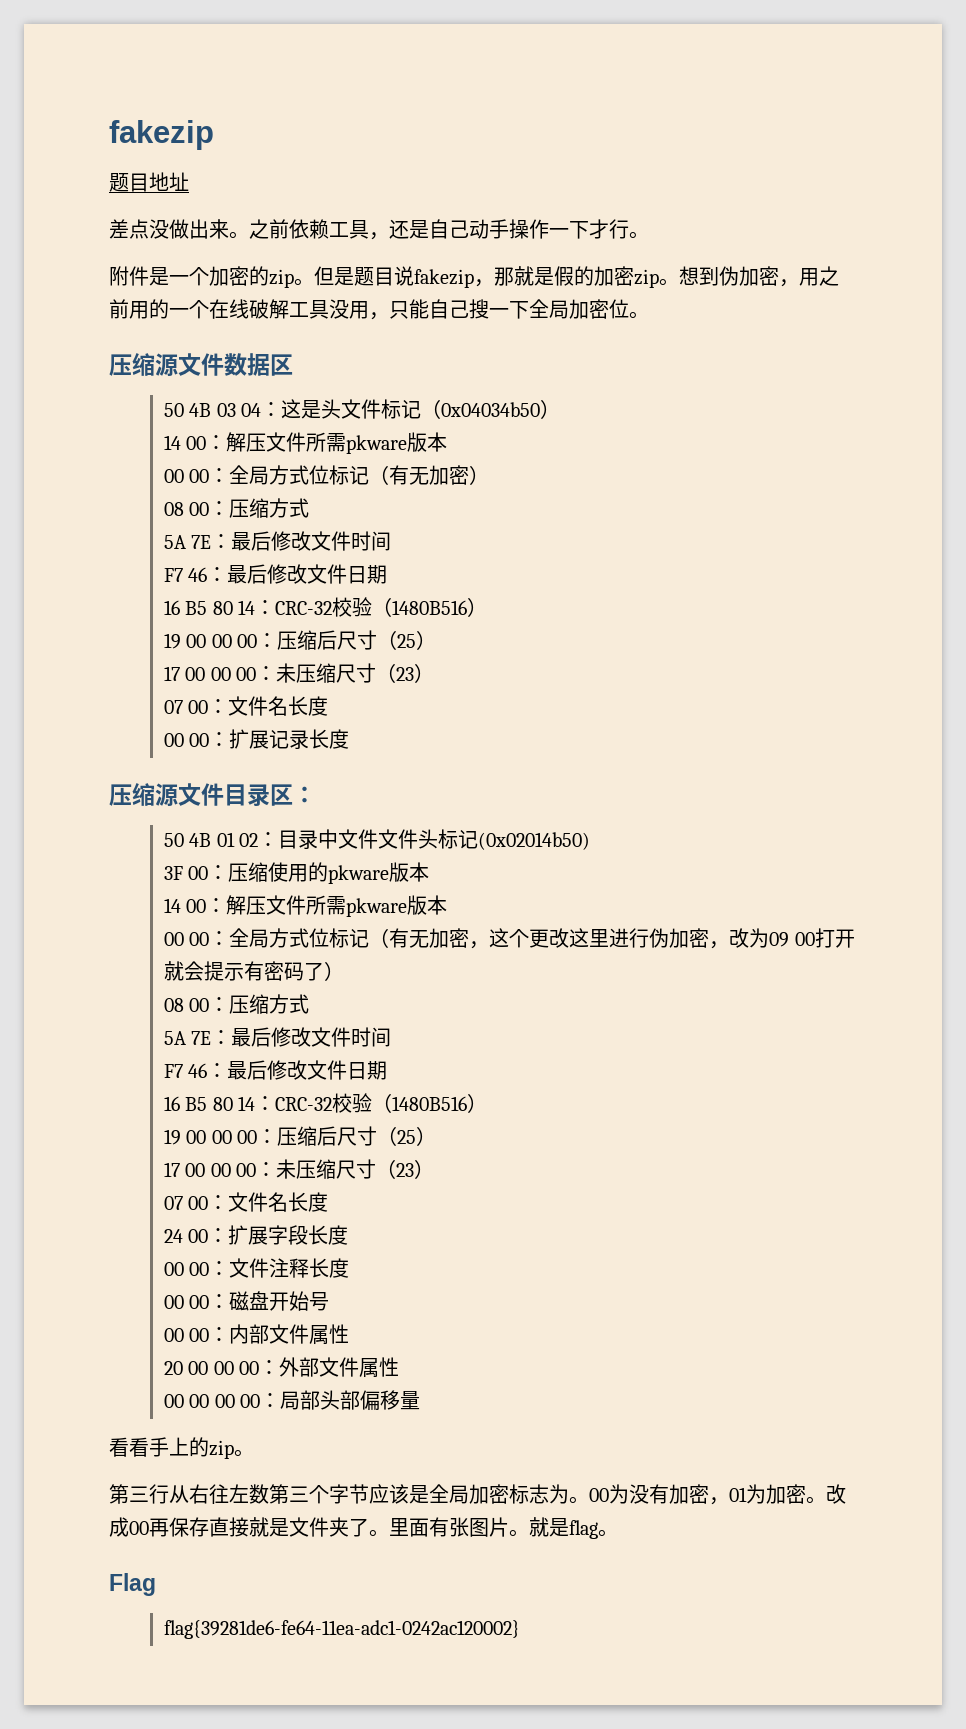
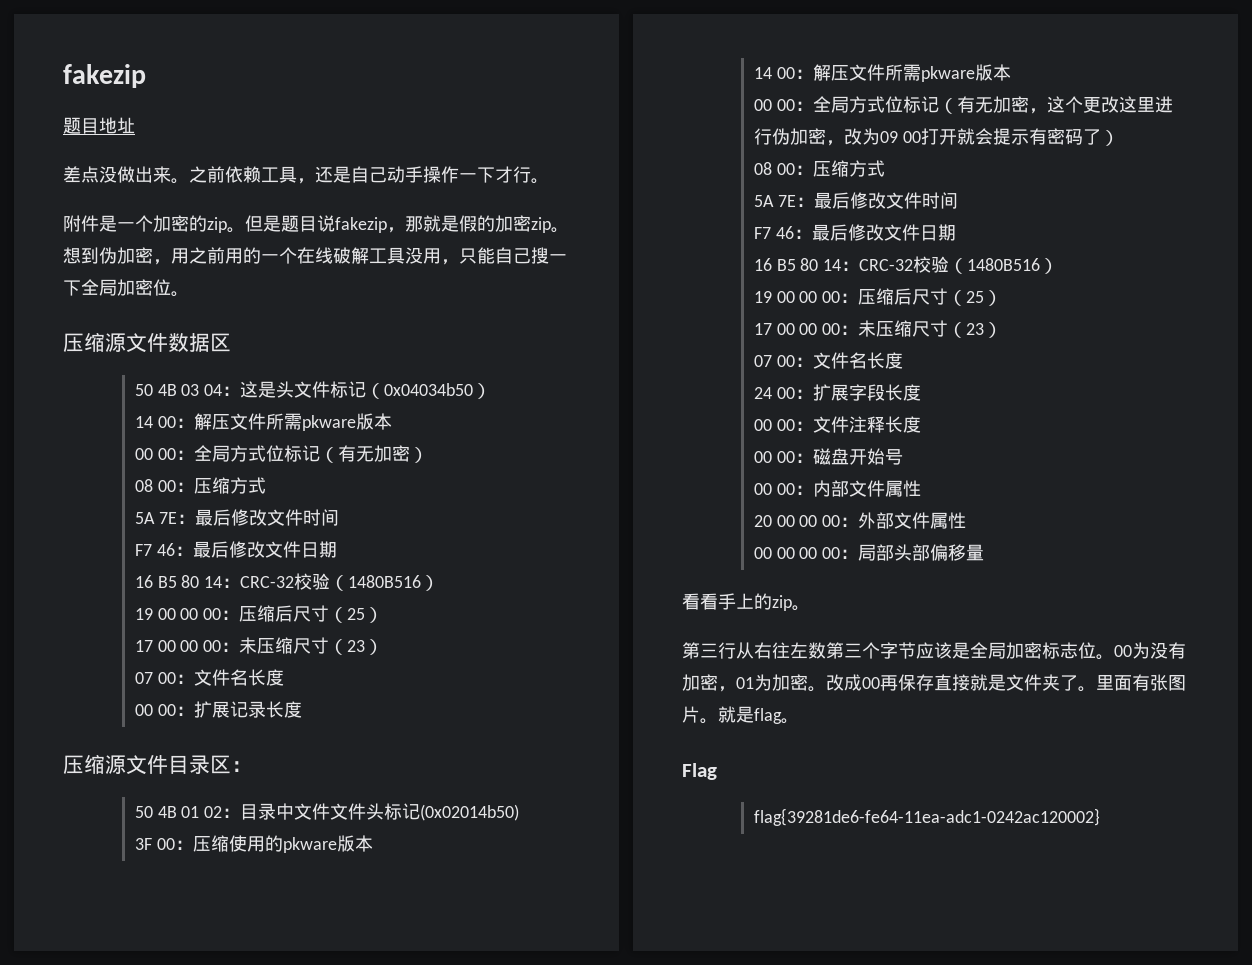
[549,1484,569,1504] 为 -> [1078,642,1096,659] 位

